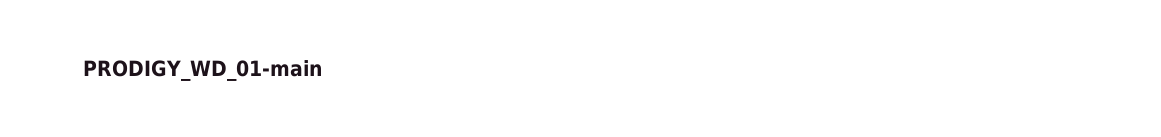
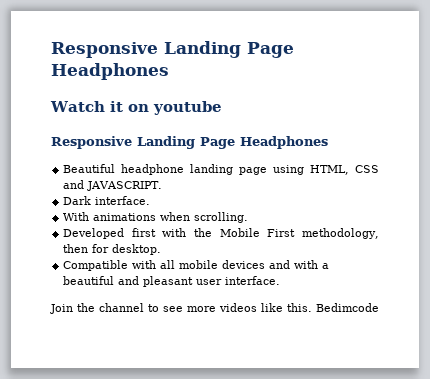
[83,60,322,81] PRODIGY_WD_01-main -> [51,41,294,58] [51,63,169,80] [50,101,222,115] [51,136,328,149] [63,164,379,175] [63,180,163,191] [63,196,151,205] [63,212,249,223] [63,228,380,239] [63,244,162,255] [63,260,330,271] [63,276,281,287] [50,303,379,314] Responsive Landing Page Headphones // Watch it on youtube // Responsive Landing Page Headphones // Beautiful headphone landing page using HTML, CSS and JAVASCRIPT. // Dark interface. // With animations when scrolling. // Developed first with the Mobile First methodology, then for desktop. // Compatible with all mobile devices and with a beautiful and pleasant user interface. // Join the channel to see more videos like this. Bedimcode

